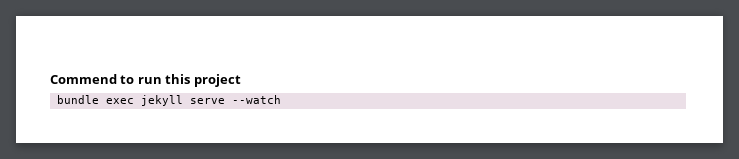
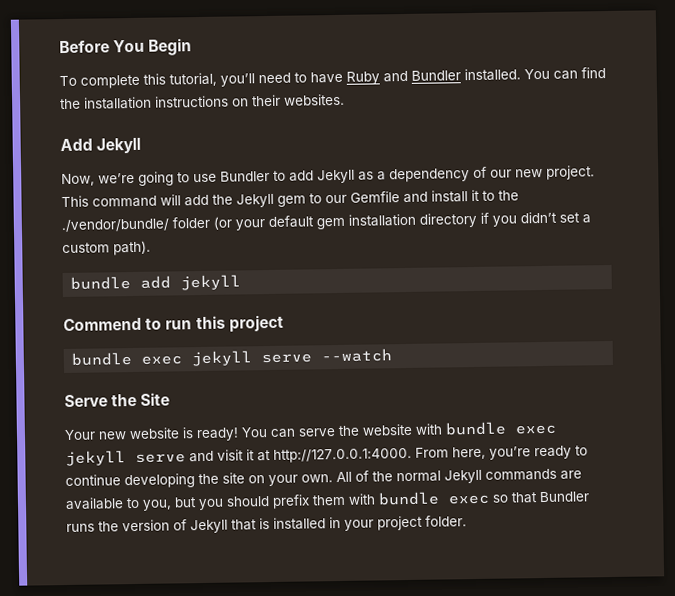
(50, 79) none -> [59,38,193,56] [59,67,606,89] [60,93,345,110] [60,137,142,154] [61,165,595,187] [61,189,519,208] [61,211,591,233] [62,240,151,256] [70,274,242,291] Before You Begin // To complete this tutorial, you’ll need to have Ruby and Bundler installed. You can find the installation instructions on their websites. // Add Jekyll // Now, we’re going to use Bundler to add Jekyll as a dependency of our new project. This command will add the Jekyll gem to our Gemfile and install it to the ./vendor/bundle/ folder (or your default gem installation directory if you didn’t set a custom path). // bundle add jekyll //
(281, 99) none -> [64,392,171,408] [64,421,557,442] [65,445,588,467] [65,468,582,489] [65,491,590,511] [66,515,467,534] // Serve the Site // Your new website is ready! You can serve the website with bundle exec jekyll serve and visit it at http://127.0.0.1:4000. From here, you’re ready to continue developing the site on your own. All of the normal Jekyll commands are available to you, but you should prefix them with bundle exec so that Bundler runs the version of Jekyll that is installed in your project folder.

